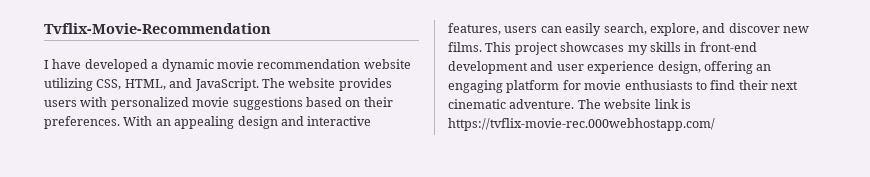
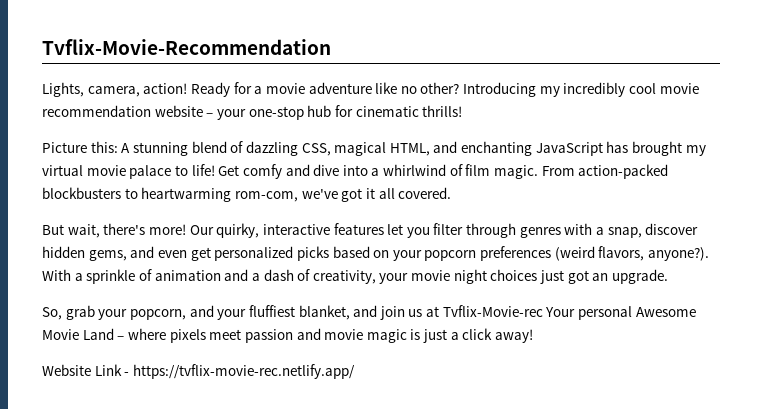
[44,59,411,72] [44,78,392,91] [44,97,393,110] [44,116,372,129] [448,23,809,36] [448,42,757,55] [448,61,772,74] [448,80,798,93] [448,99,691,109] [448,118,715,131] I have developed a dynamic movie recommendation website utilizing CSS, HTML, and JavaScript. The website provides users with personalized movie suggestions based on their preferences. With an appealing design and interactive features, users can easily search, explore, and discover new films. This project showcases my skills in front-end development and user experience design, offering an engaging platform for movie enthusiasts to find their next cinematic adventure. The website link is https://tvflix-movie-rec.000webhostapp.com/ -> [42,82,699,97] [42,105,463,120] [42,141,706,156] [42,164,669,179] [42,187,452,202] [42,223,699,238] [42,246,710,261] [42,269,668,284] [42,305,696,320] [42,328,534,343] [42,364,355,379] Lights, camera, action! Ready for a movie adventure like no other? Introducing my incredibly cool movie recommendation website – your one-stop hub for cinematic thrills! // Picture this: A stunning blend of dazzling CSS, magical HTML, and enchanting JavaScript has brought my virtual movie palace to life! Get comfy and dive into a whirlwind of film magic. From action-packed blockbusters to heartwarming rom-com, we've got it all covered. // But wait, there's more! Our quirky, interactive features let you filter through genres with a snap, discover hidden gems, and even get personalized picks based on your popcorn preferences (weird flavors, anyone?). With a sprinkle of animation and a dash of creativity, your movie night choices just got an upgrade. // So, grab your popcorn, and your fluffiest blanket, and join us at Tvflix-Movie-rec Your personal Awesome Movie Land – where pixels meet passion and movie magic is just a click away! // Website Link - https://tvflix-movie-rec.netlify.app/

